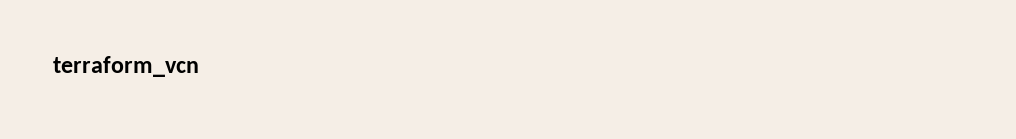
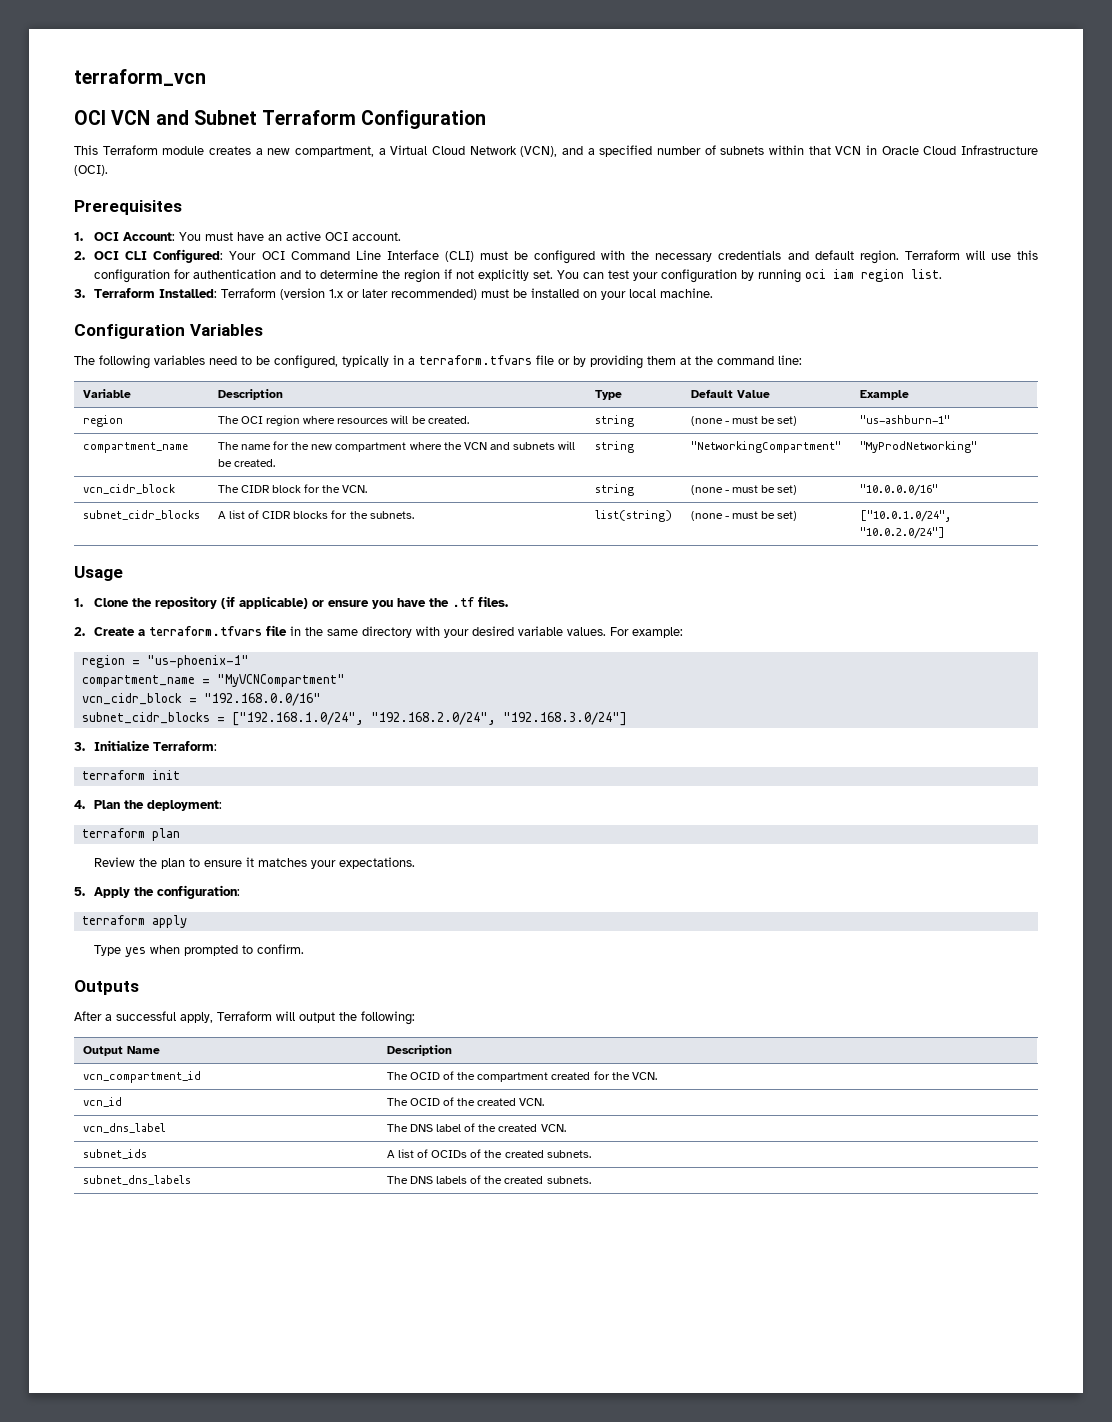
(199, 66) none -> [74,110,487,129] [74,145,1038,157] [74,165,108,176] [74,200,182,215] [74,231,402,241] [74,249,1038,264] [94,269,943,283] [74,288,714,300] [74,324,263,339] [74,355,802,369] [82,389,131,398] [217,389,283,400] [594,390,622,400] [690,389,770,398] [859,390,909,400] [82,415,123,427] [217,415,469,426] [594,415,634,427] [690,416,798,426] [859,415,950,424] [82,442,188,453] [217,441,576,452] [217,459,276,467] [594,441,634,453] [690,441,841,453] [859,441,977,453] [82,484,175,494] [217,484,368,493] [594,484,634,496] [690,485,798,495] [859,484,938,496] [82,510,200,520] [217,510,414,519] [594,510,672,522] [690,511,798,521] [859,510,951,522] [859,527,945,539] [74,566,123,581] [74,596,509,609] [74,625,684,638] [81,655,249,668] [81,674,345,687] [81,693,321,706] [81,712,627,726] [74,740,218,751] [81,770,180,780] [74,800,223,811] [81,828,180,841] [94,857,416,869] [74,885,241,899] [81,915,187,928] [94,944,305,957] [74,980,139,995] [74,1011,415,1025] [82,1046,160,1056] [386,1045,452,1056] [82,1071,201,1083] [386,1071,657,1082] [82,1097,122,1107] [386,1097,545,1106] [82,1123,166,1133] [386,1123,566,1132] [82,1149,147,1159] [386,1149,591,1158] [82,1175,191,1185] [386,1175,591,1184] // OCI VCN and Subnet Terraform Configuration // This Terraform module creates a new compartment, a Virtual Cloud Network (VCN), and a specified number of subnets within that VCN in Oracle Cloud Infrastructure (OCI). // Prerequisites // 1. OCI Account: You must have an active OCI account. // 2. OCI CLI Configured: Your OCI Command Line Interface (CLI) must be configured with the necessary credentials and default region. Terraform will use this configuration for authentication and to determine the region if not explicitly set. You can test your configuration by running oci iam region list. // 3. Terraform Installed: Terraform (version 1.x or later recommended) must be installed on your local machine. // Configuration Variables // The following variables need to be configured, typically in a terraform.tfvars file or by providing them at the command line: // Variable | Description | Type | Default Value | Example // region | The OCI region where resources will be created. | string | (none - must be set) | "us-ashburn-1" // compartment_name | The name for the new compartment where the VCN and subnets will be created. | string | "NetworkingCompartment" | "MyProdNetworking" // vcn_cidr_block | The CIDR block for the VCN. | string | (none - must be set) | "10.0.0.0/16" // subnet_cidr_blocks | A list of CIDR blocks for the subnets. | list(string) | (none - must be set) | ["10.0.1.0/24", "10.0.2.0/24"] // Usage // 1. Clone the repository (if applicable) or ensure you have the .tf files. // 2. Create a terraform.tfvars file in the same directory with your desired variable values. For example: // region = "us-phoenix-1" // compartment_name = "MyVCNCompartment" // vcn_cidr_block = "192.168.0.0/16" // subnet_cidr_blocks = ["192.168.1.0/24", "192.168.2.0/24", "192.168.3.0/24"] // 3. Initialize Terraform: // terraform init // 4. Plan the deployment: // terraform plan // Review the plan to ensure it matches your expectations. // 5. Apply the configuration: // terraform apply // Type yes when prompted to confirm. // Outputs // After a successful apply, Terraform will output the following: // Output Name | Description // vcn_compartment_id | The OCID of the compartment created for the VCN. // vcn_id | The OCID of the created VCN. // vcn_dns_label | The DNS label of the created VCN. // subnet_ids | A list of OCIDs of the created subnets. // subnet_dns_labels | The DNS labels of the created subnets.

